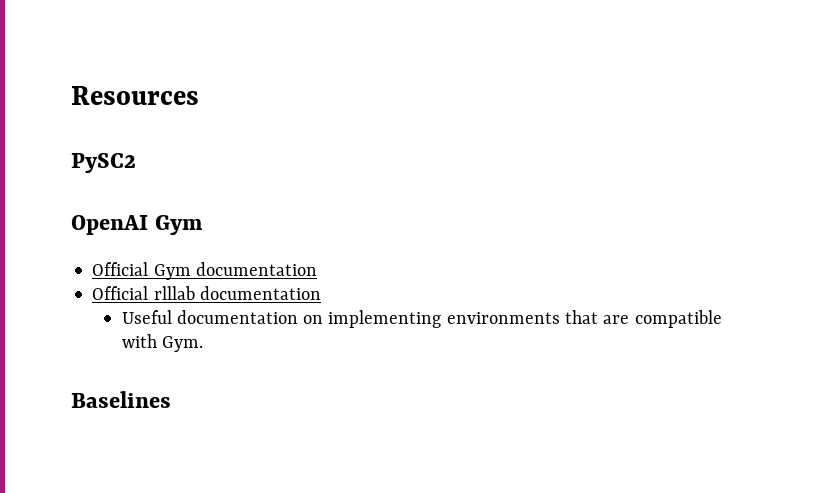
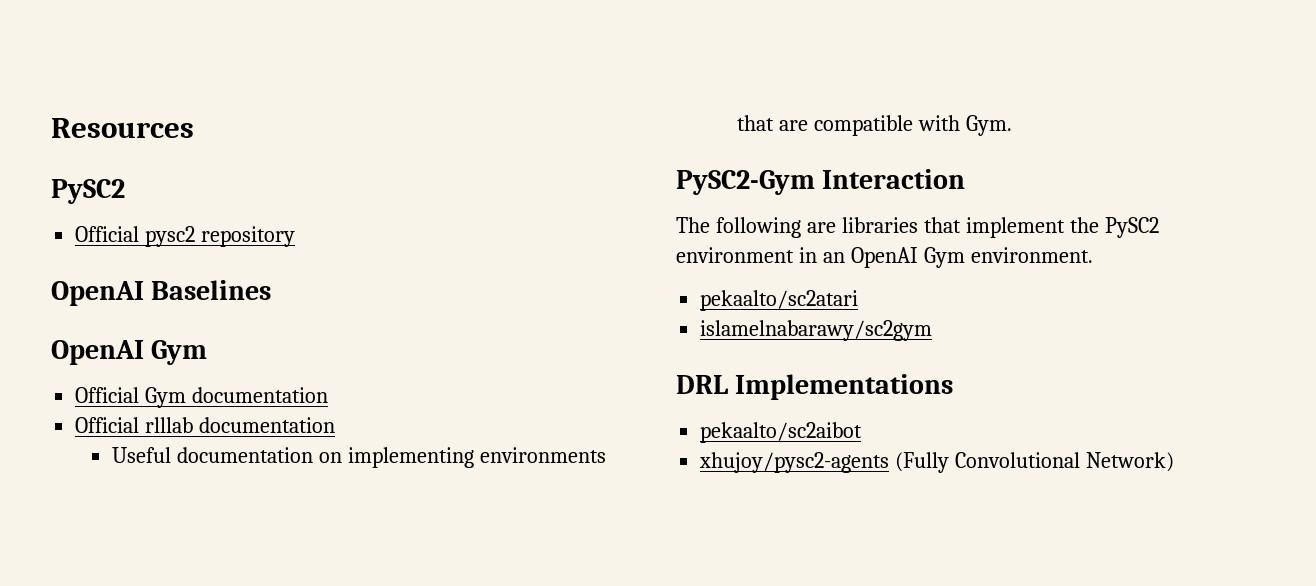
(136, 163) none -> [75,226,296,247] [51,280,272,306] // Official pysc2 repository // OpenAI Baselines
[71,391,171,408] Baselines -> [676,169,966,195] [676,217,1159,238] [676,247,1093,268] [700,290,859,311] [700,320,933,341] [676,374,954,400] [700,422,863,443] [699,452,1175,473] PySC2-Gym Interaction // The following are libraries that implement the PySC2 environment in an OpenAI Gym environment. // pekaalto/sc2atari // islamelnabarawy/sc2gym // DRL Implementations // pekaalto/sc2aibot // xhujoy/pysc2-agents (Fully Convolutional Network)

